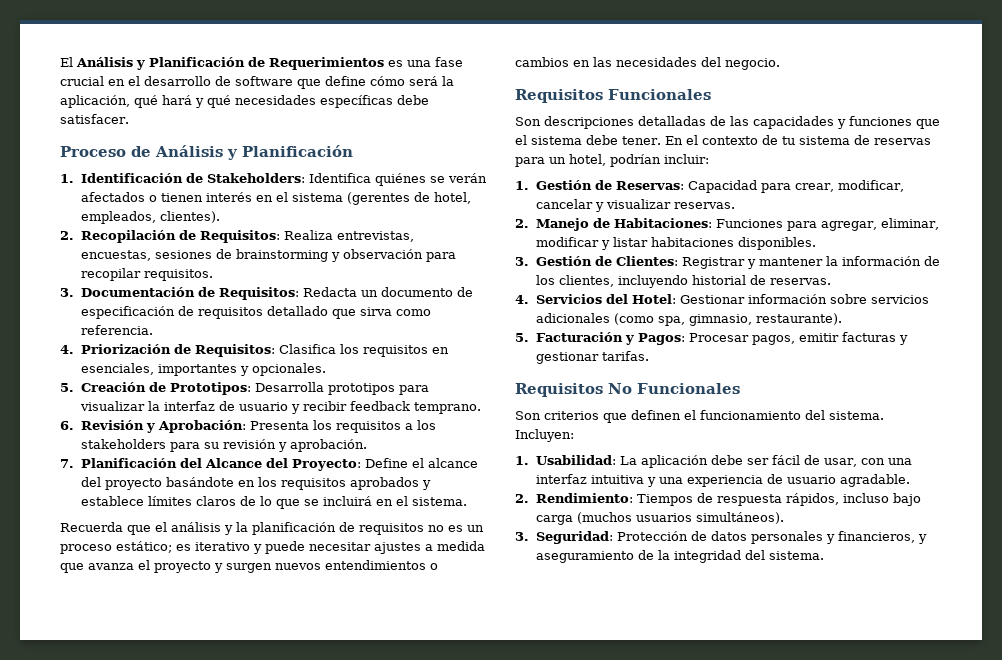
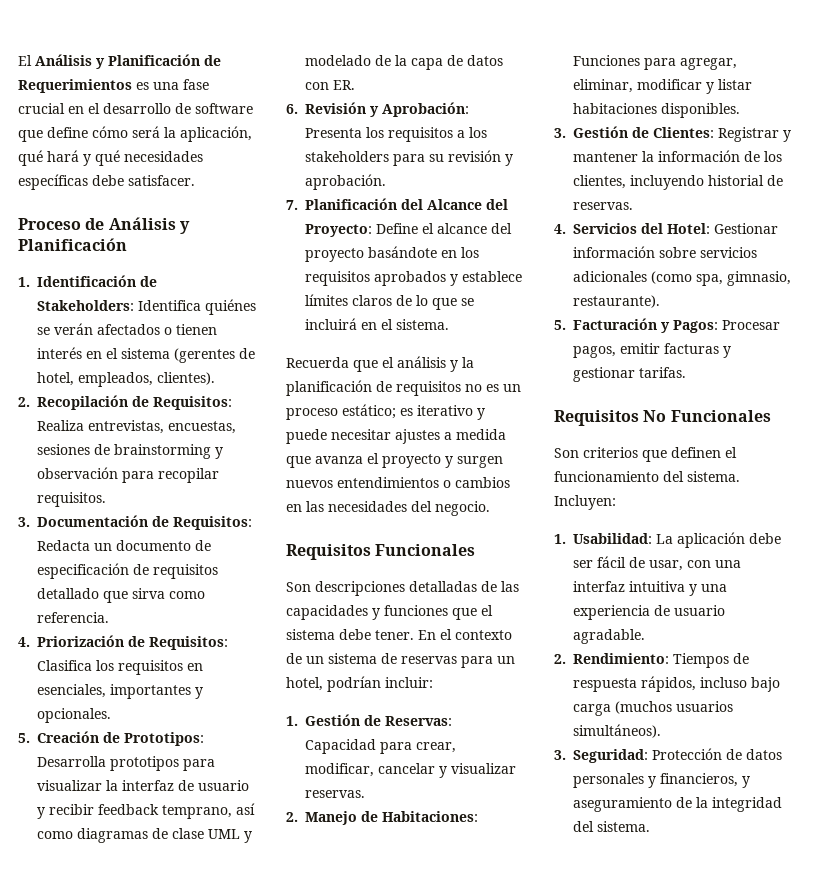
[413,402,481,414] temprano. -> [162,803,255,819] [37,828,252,843] [305,55,503,70] [305,80,355,90] temprano, así como diagramas de clase UML y modelado de la capa de datos con ER.
[781,136,795,145] tu -> [306,656,324,664] un

